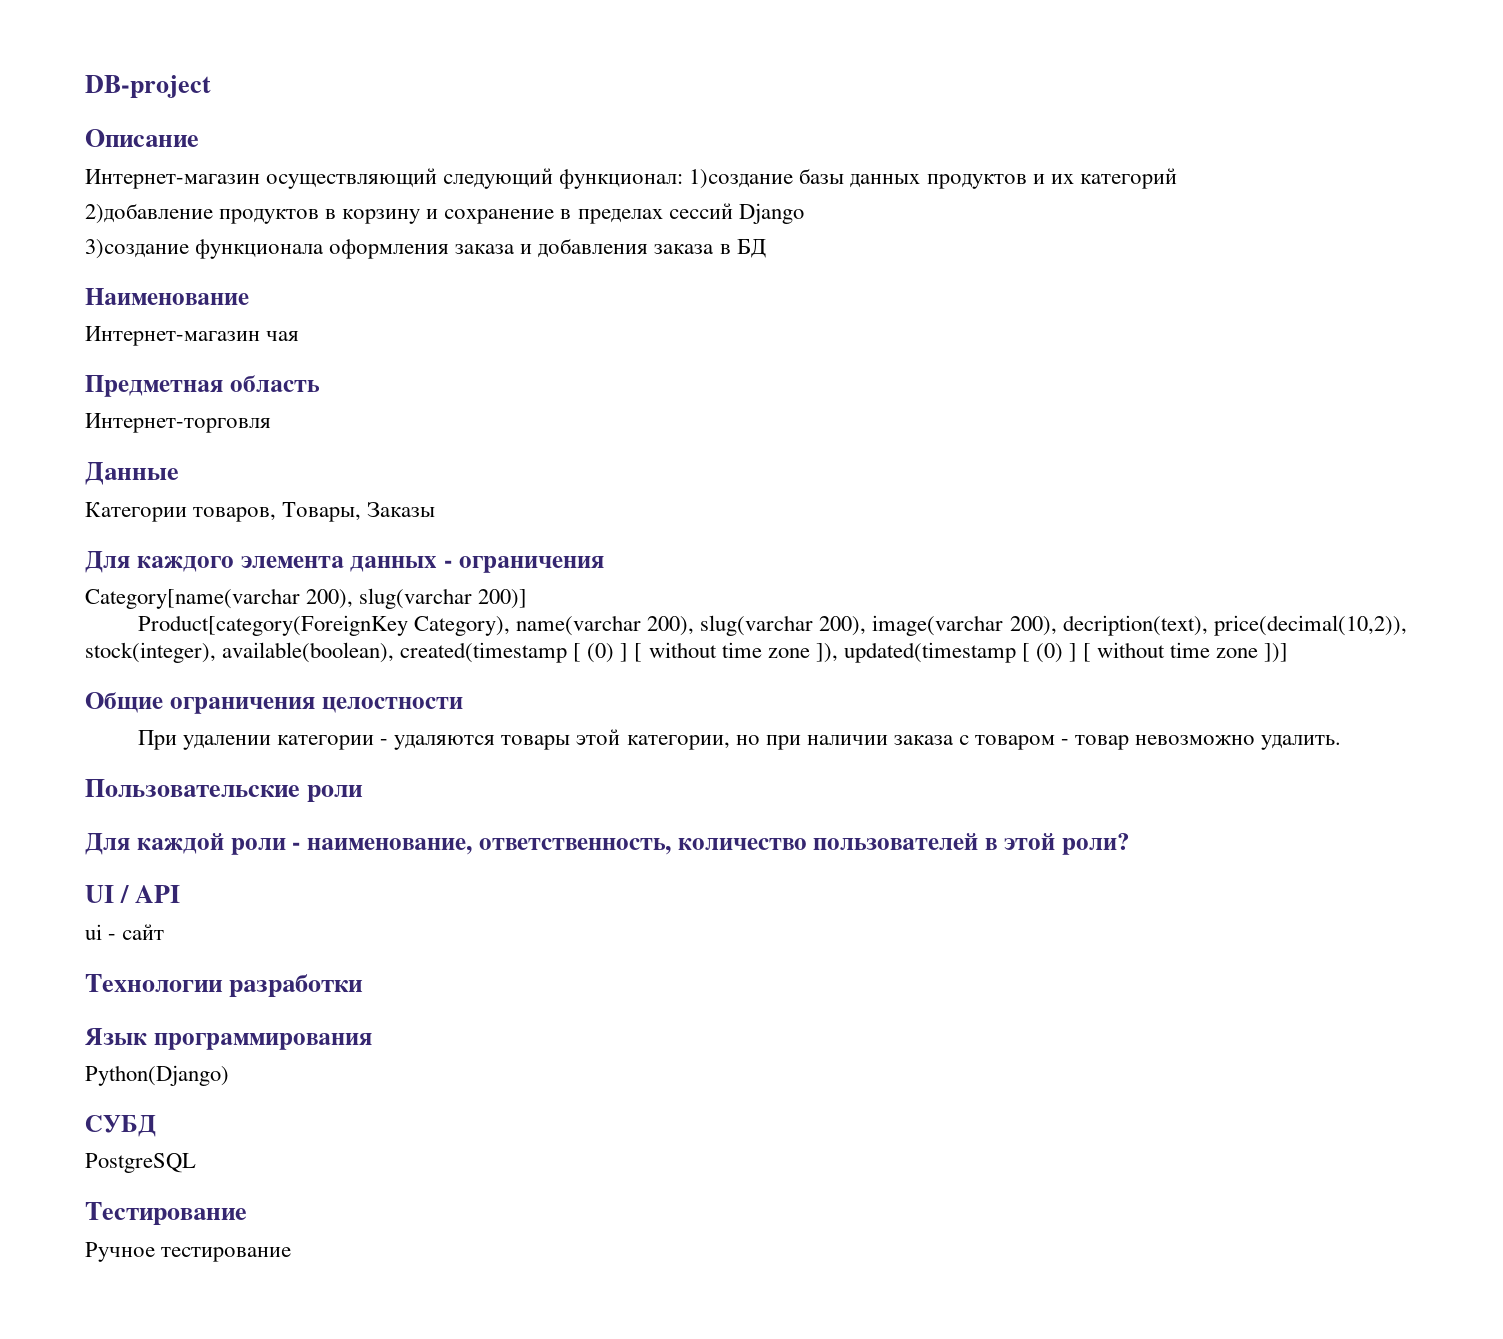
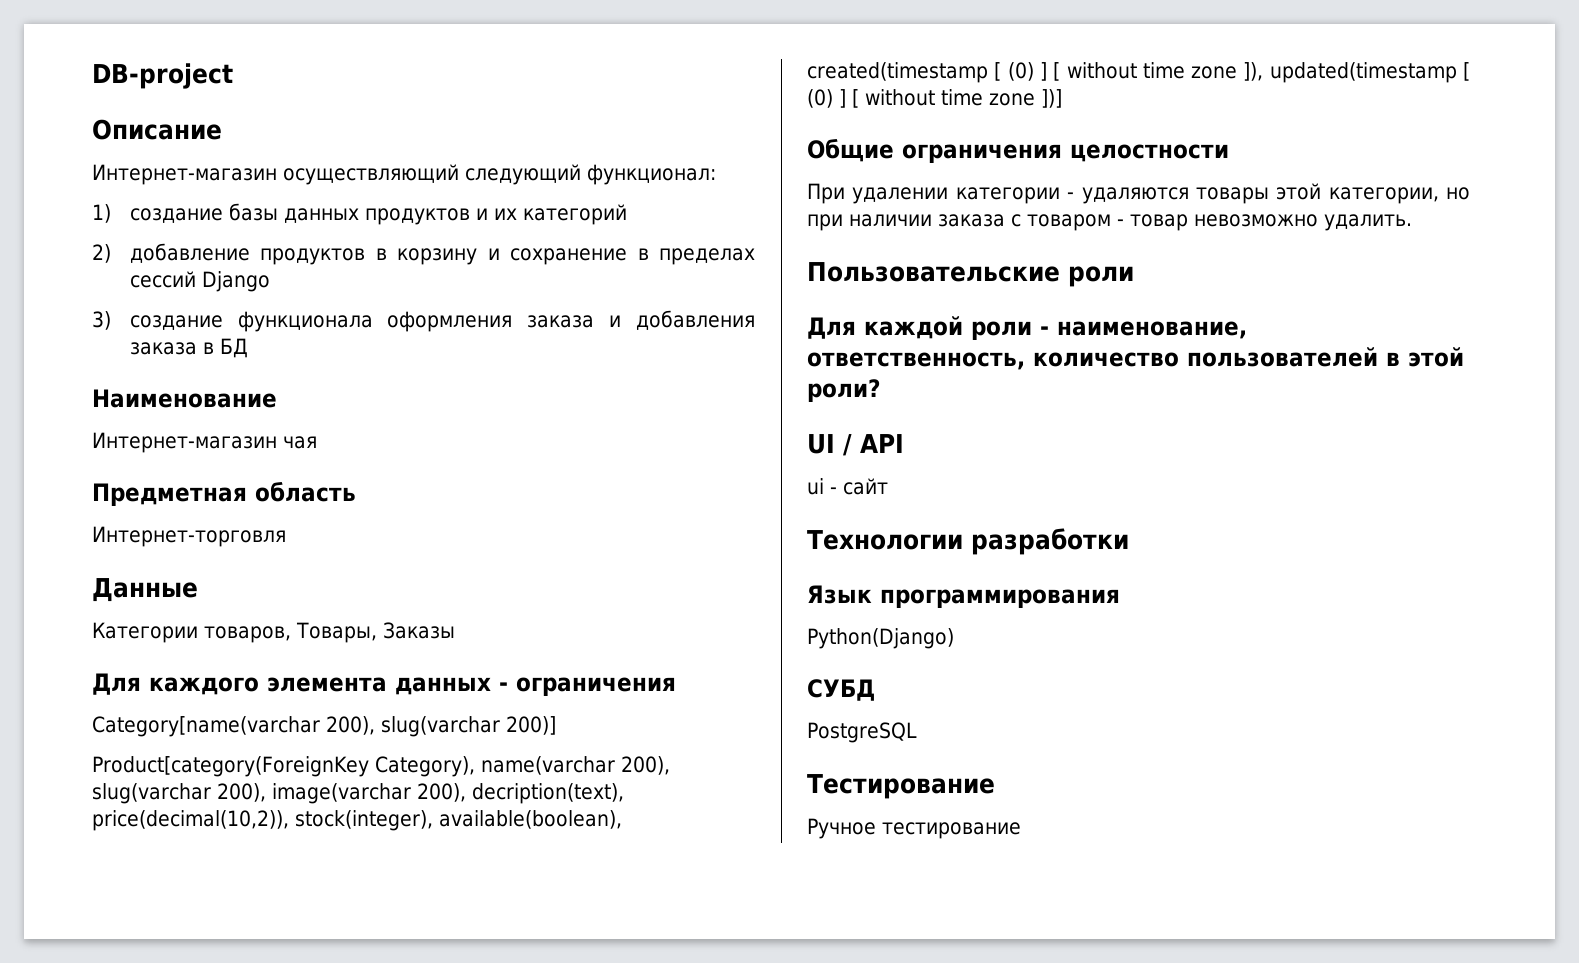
[689,169,794,189] 1)создание -> [92,204,223,223] // 1) создание
[85,203,213,224] 2)добавление -> [92,243,250,263] 2) добавление
[85,239,189,259] 3)создание -> [92,311,223,330] 3) создание

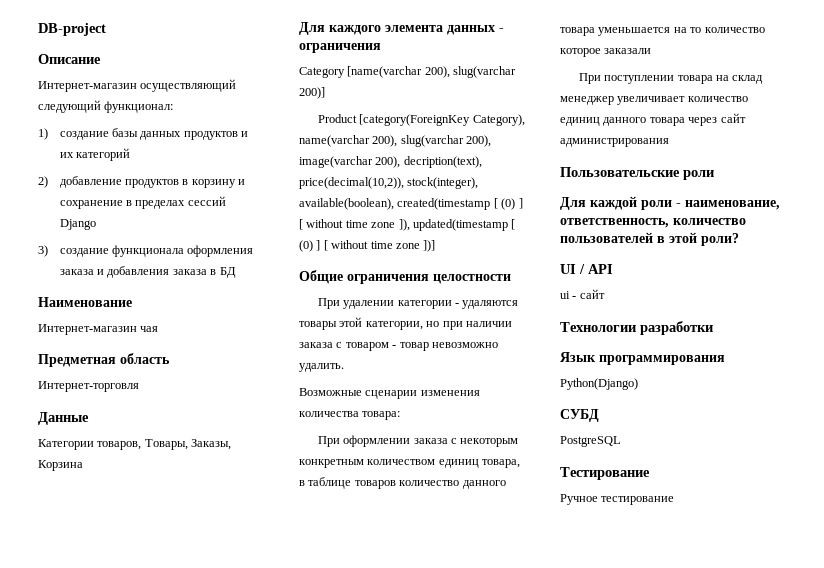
[383,622,455,639] Заказы -> [191,439,232,450] [38,460,83,471] Заказы, Корзина
[92,716,320,737] Category[name(varchar -> [299,66,423,78] Category [name(varchar
[92,756,369,777] Product[category(ForeignKey -> [317,114,471,126] Product [category(ForeignKey
(1412, 222) none -> [299,388,480,399] [299,411,401,420] [317,435,519,447] [299,459,521,468] [299,477,506,489] [560,27,765,36] [560,48,652,57] [578,73,764,84] [560,96,748,105] [560,113,746,126] [560,138,669,147] // Возможные сценарии изменения количества товара: // При оформлении заказа с некоторым конкретным количеством единиц товара, в таблице товаров количество данного товара уменьшается на то количество которое заказали // При поступлении товара на склад менеджер увеличивает количество единиц данного товара через сайт администрирования

